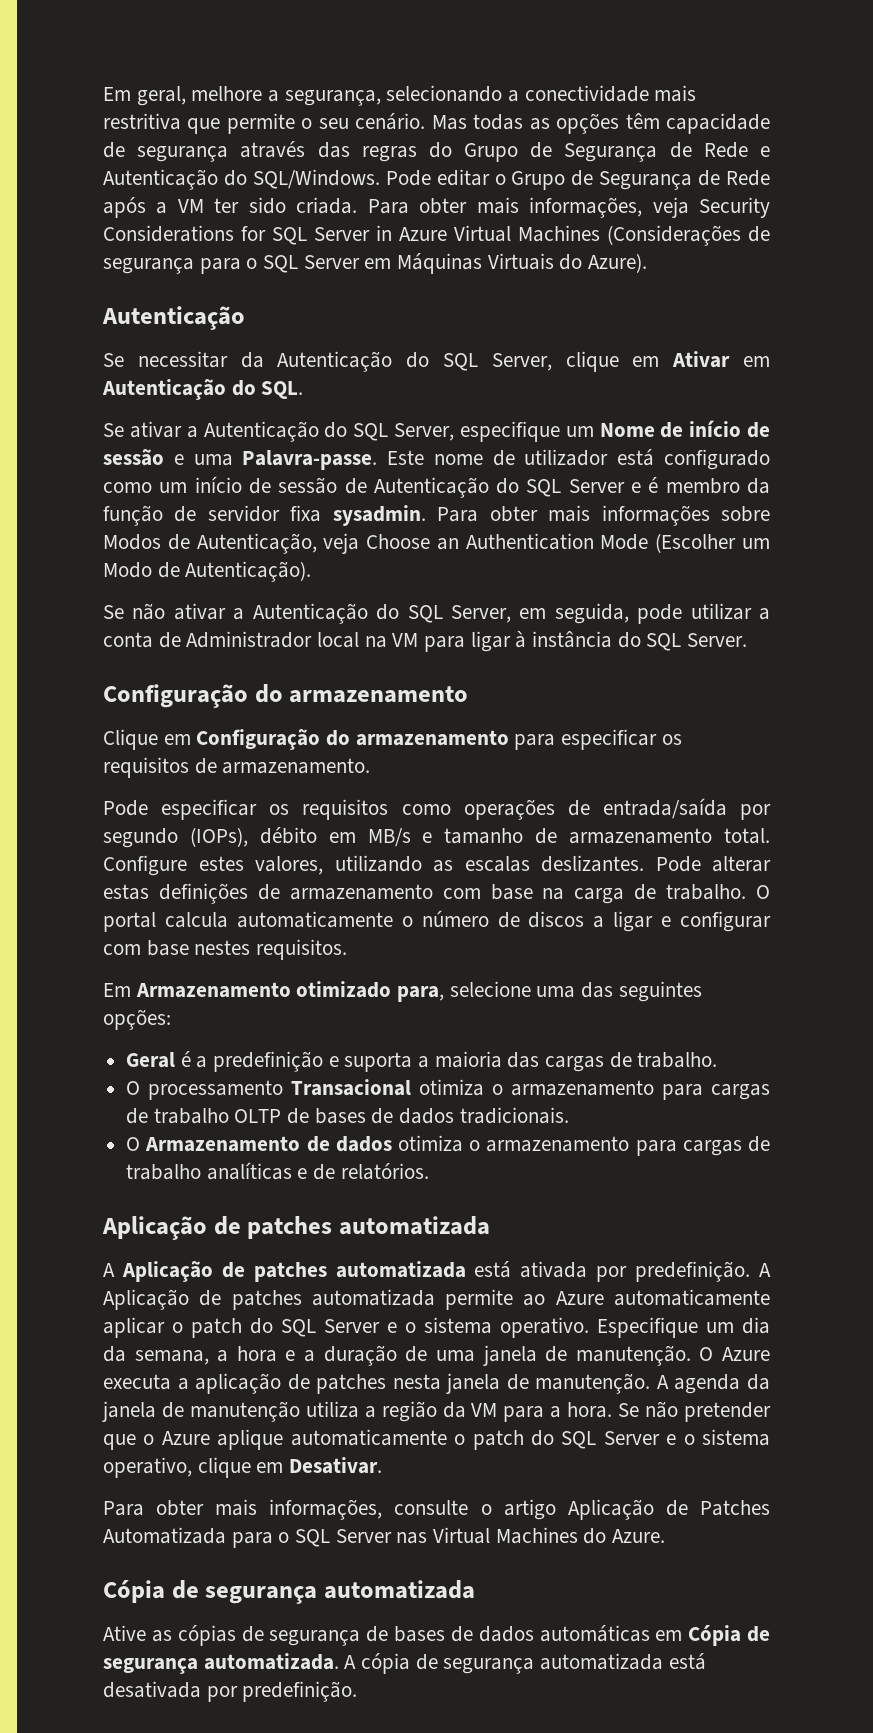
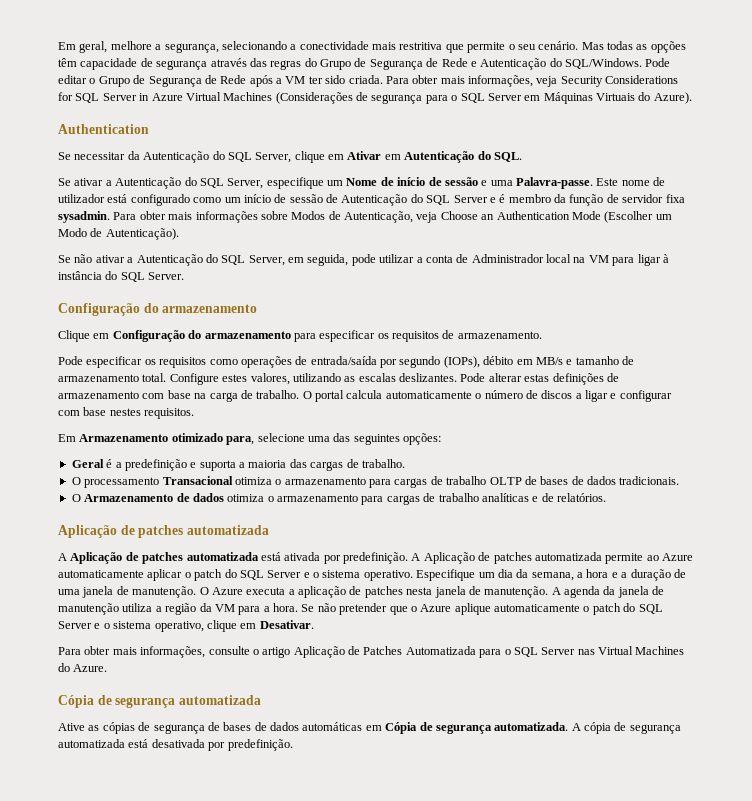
[102,306,245,330] Autenticação -> [58,124,149,134] Authentication

